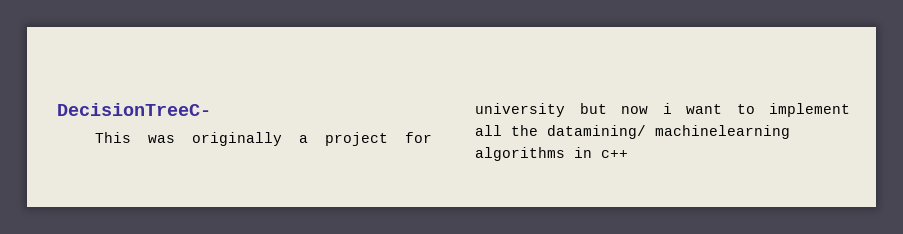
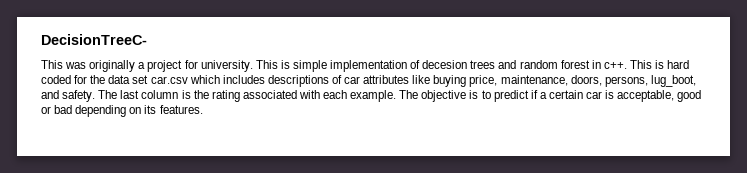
[475,103,850,117] [475,125,790,139] [475,147,628,161] university but now i want to implement all the datamining/ machinelearning algorithms in c++ -> [200,60,690,72] [41,75,696,87] [41,90,702,102] [41,105,203,117] university. This is simple implementation of decesion trees and random forest in c++. This is hard coded for the data set car.csv which includes descriptions of car attributes like buying price, maintenance, doors, persons, lug_boot, and safety. The last column is the rating associated with each example. The objective is to predict if a certain car is acceptable, good or bad depending on its features.

